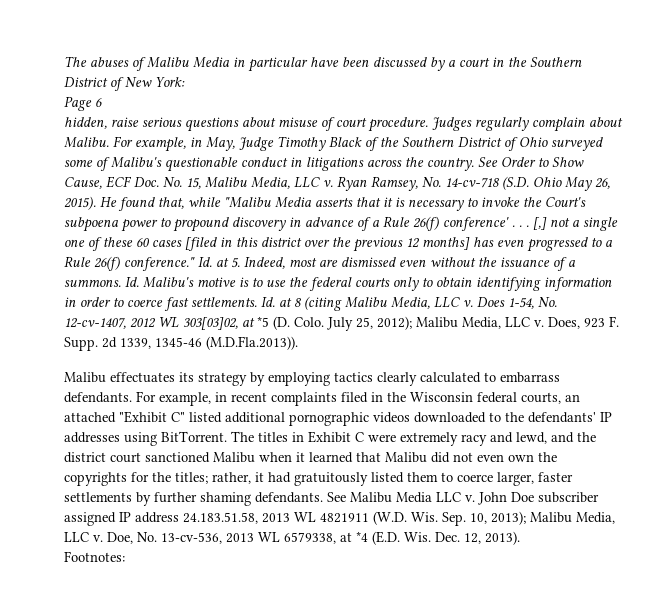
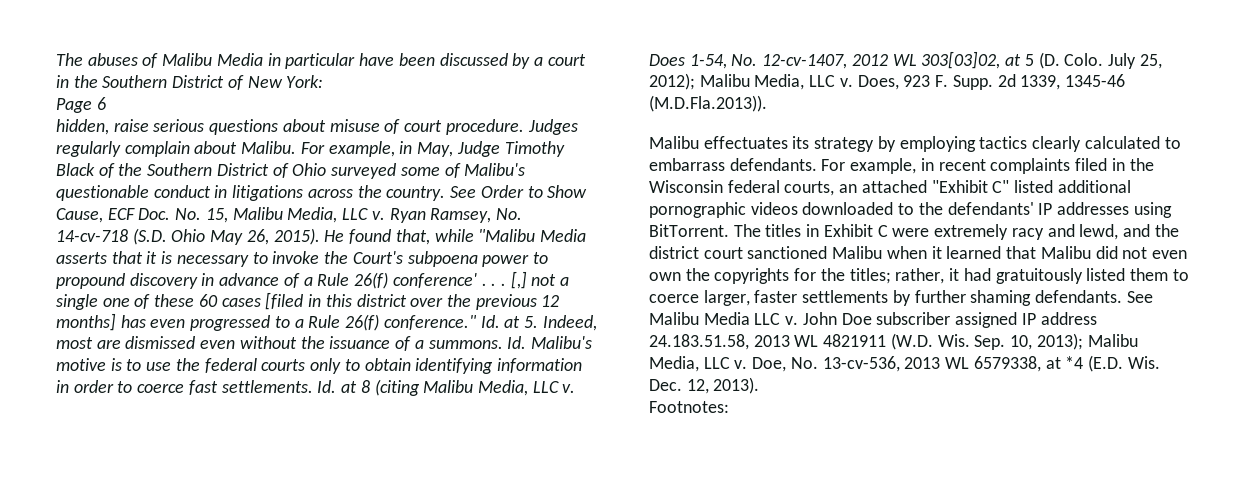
[257,316,269,327] *5 -> [1024,54,1034,66] 5

